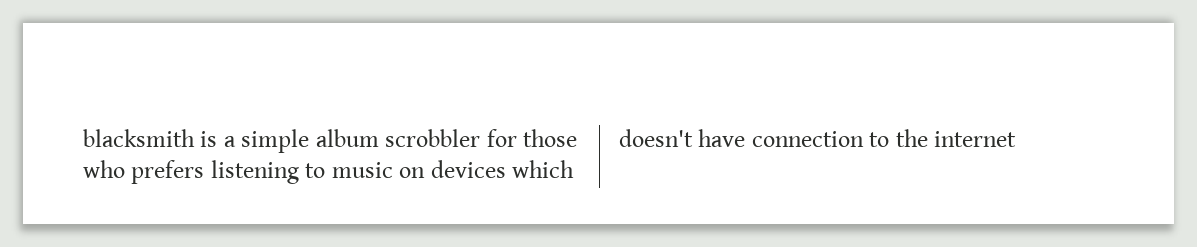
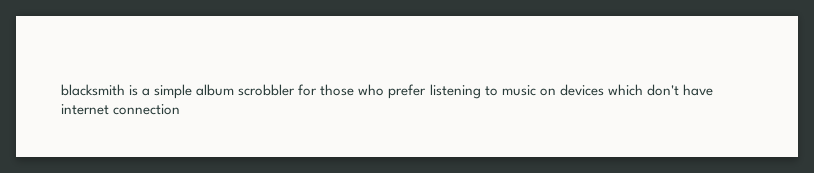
[131,160,205,184] prefers -> [388,84,427,99] prefer
[619,129,1017,147] doesn't have connection to the internet -> [646,84,713,96] [61,104,181,115] don't have internet connection

